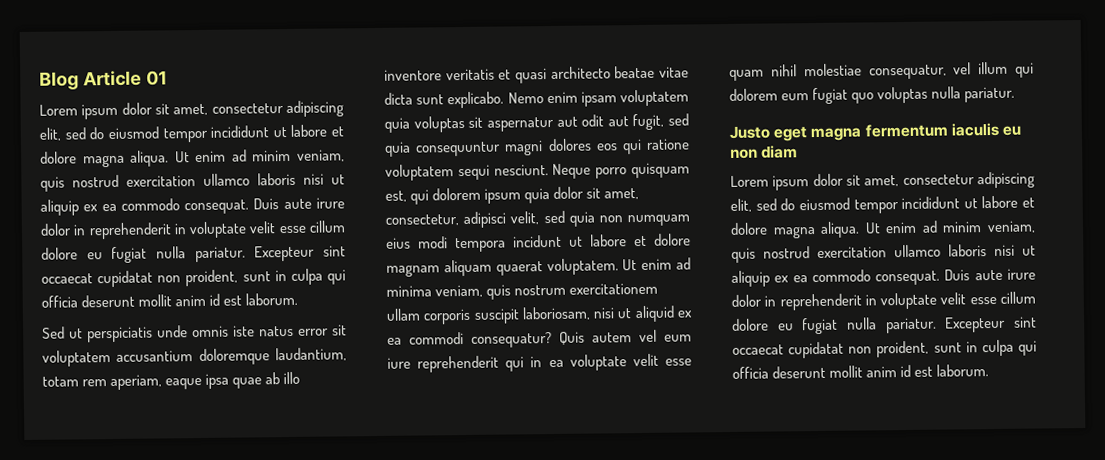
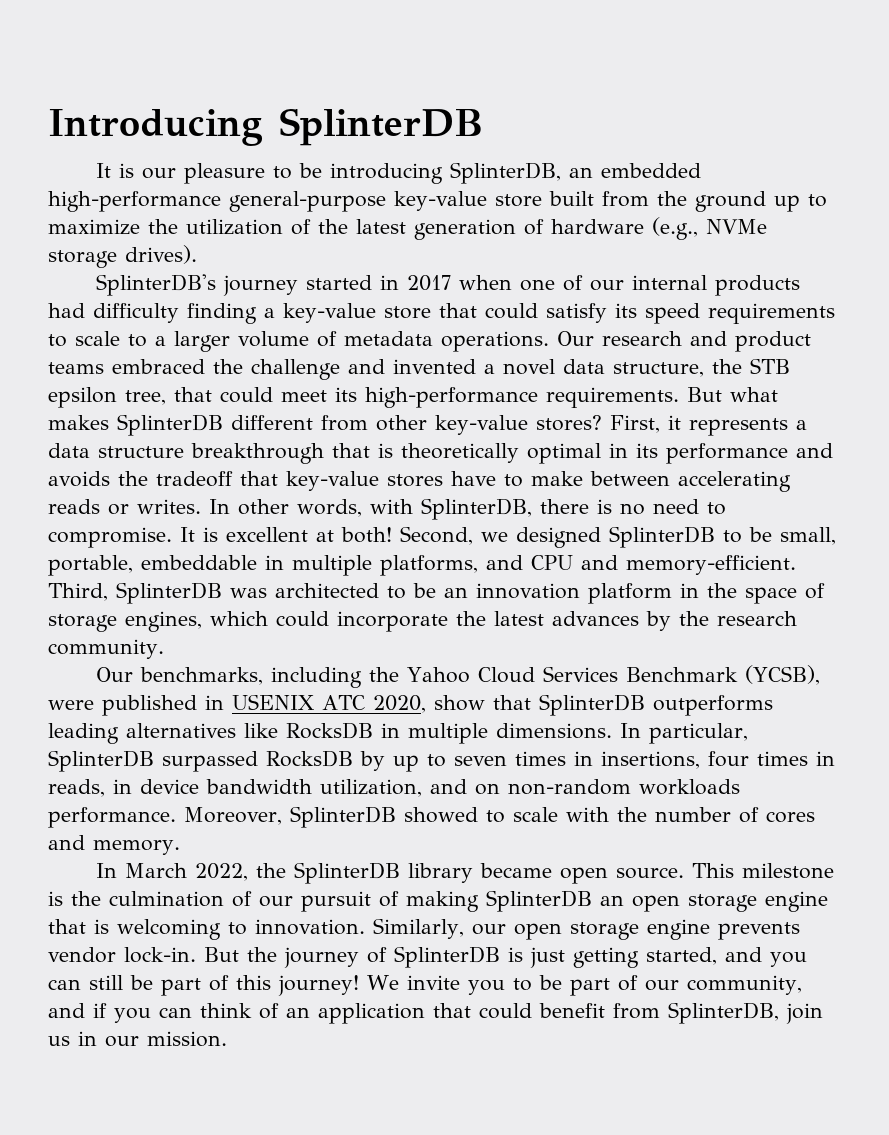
[39,70,168,90] [39,100,344,120] [39,124,344,143] [40,149,346,168] [40,172,345,192] [40,197,345,216] [40,220,346,240] [41,245,346,264] [41,268,346,288] [41,292,299,308] [42,324,347,343] [42,347,347,367] [42,371,301,391] [384,65,689,84] [384,89,689,109] [384,113,689,133] [384,138,690,157] [385,162,690,181] [385,186,640,205] [385,210,690,229] [386,233,691,253] [386,257,691,277] [386,282,659,300] [386,305,693,325] [387,329,692,348] [387,353,692,373] [729,61,1034,81] [729,86,1016,105] [729,122,1021,142] [730,145,799,159] [730,171,1035,191] [730,195,1035,214] [730,220,1036,239] [731,244,1036,263] [731,268,1036,287] [731,291,1036,311] [732,316,1037,335] [732,339,1037,359] [732,364,990,379] Blog Article 01 // Lorem ipsum dolor sit amet, consectetur adipiscing elit, sed do eiusmod tempor incididunt ut labore et dolore magna aliqua. Ut enim ad minim veniam, quis nostrud exercitation ullamco laboris nisi ut aliquip ex ea commodo consequat. Duis aute irure dolor in reprehenderit in voluptate velit esse cillum dolore eu fugiat nulla pariatur. Excepteur sint occaecat cupidatat non proident, sunt in culpa qui officia deserunt mollit anim id est laborum. // Sed ut perspiciatis unde omnis iste natus error sit voluptatem accusantium doloremque laudantium, totam rem aperiam, eaque ipsa quae ab illo inventore veritatis et quasi architecto beatae vitae dicta sunt explicabo. Nemo enim ipsam voluptatem quia voluptas sit aspernatur aut odit aut fugit, sed quia consequuntur magni dolores eos qui ratione voluptatem sequi nesciunt. Neque porro quisquam est, qui dolorem ipsum quia dolor sit amet, consectetur, adipisci velit, sed quia non numquam eius modi tempora incidunt ut labore et dolore magnam aliquam quaerat voluptatem. Ut enim ad minima veniam, quis nostrum exercitationem ullam corporis suscipit laboriosam, nisi ut aliquid ex ea commodi consequatur? Quis autem vel eum iure reprehenderit qui in ea voluptate velit esse quam nihil molestiae consequatur, vel illum qui dolorem eum fugiat quo voluptas nulla pariatur. // Justo eget magna fermentum iaculis eu non diam // Lorem ipsum dolor sit amet, consectetur adipiscing elit, sed do eiusmod tempor incididunt ut labore et dolore magna aliqua. Ut enim ad minim veniam, quis nostrud exercitation ullamco laboris nisi ut aliquip ex ea commodo consequat. Duis aute irure dolor in reprehenderit in voluptate velit esse cillum dolore eu fugiat nulla pariatur. Excepteur sint occaecat cupidatat non proident, sunt in culpa qui officia deserunt mollit anim id est laborum. -> [48,108,484,146] [95,162,701,184] [48,191,827,212] [48,217,767,240] [48,245,197,268] [95,274,800,296] [48,303,835,324] [48,331,811,352] [48,358,790,380] [48,387,778,408] [48,414,807,436] [48,443,833,464] [48,471,791,492] [48,498,726,520] [48,526,836,548] [48,555,796,576] [48,582,825,604] [48,611,797,632] [48,639,164,659] [95,665,820,688] [48,694,773,716] [48,722,748,744] [48,750,835,772] [48,779,740,797] [48,806,815,828] [48,835,180,855] [95,862,834,884] [48,890,828,912] [48,918,800,940] [48,946,807,968] [48,975,802,996] [48,1002,823,1024] [48,1031,227,1047] Introducing SplinterDB // It is our pleasure to be introducing SplinterDB, an embedded high-performance general-purpose key-value store built from the ground up to maximize the utilization of the latest generation of hardware (e.g., NVMe storage drives). // SplinterDB's journey started in 2017 when one of our internal products had difficulty finding a key-value store that could satisfy its speed requirements to scale to a larger volume of metadata operations. Our research and product teams embraced the challenge and invented a novel data structure, the STB epsilon tree, that could meet its high-performance requirements. But what makes SplinterDB different from other key-value stores? First, it represents a data structure breakthrough that is theoretically optimal in its performance and avoids the tradeoff that key-value stores have to make between accelerating reads or writes. In other words, with SplinterDB, there is no need to compromise. It is excellent at both! Second, we designed SplinterDB to be small, portable, embeddable in multiple platforms, and CPU and memory-efficient. Third, SplinterDB was architected to be an innovation platform in the space of storage engines, which could incorporate the latest advances by the research community. // Our benchmarks, including the Yahoo Cloud Services Benchmark (YCSB), were published in USENIX ATC 2020, show that SplinterDB outperforms leading alternatives like RocksDB in multiple dimensions. In particular, SplinterDB surpassed RocksDB by up to seven times in insertions, four times in reads, in device bandwidth utilization, and on non-random workloads performance. Moreover, SplinterDB showed to scale with the number of cores and memory. // In March 2022, the SplinterDB library became open source. This milestone is the culmination of our pursuit of making SplinterDB an open storage engine that is welcoming to innovation. Similarly, our open storage engine prevents vendor lock-in. But the journey of SplinterDB is just getting started, and you can still be part of this journey! We invite you to be part of our community, and if you can think of an application that could benefit from SplinterDB, join us in our mission.

